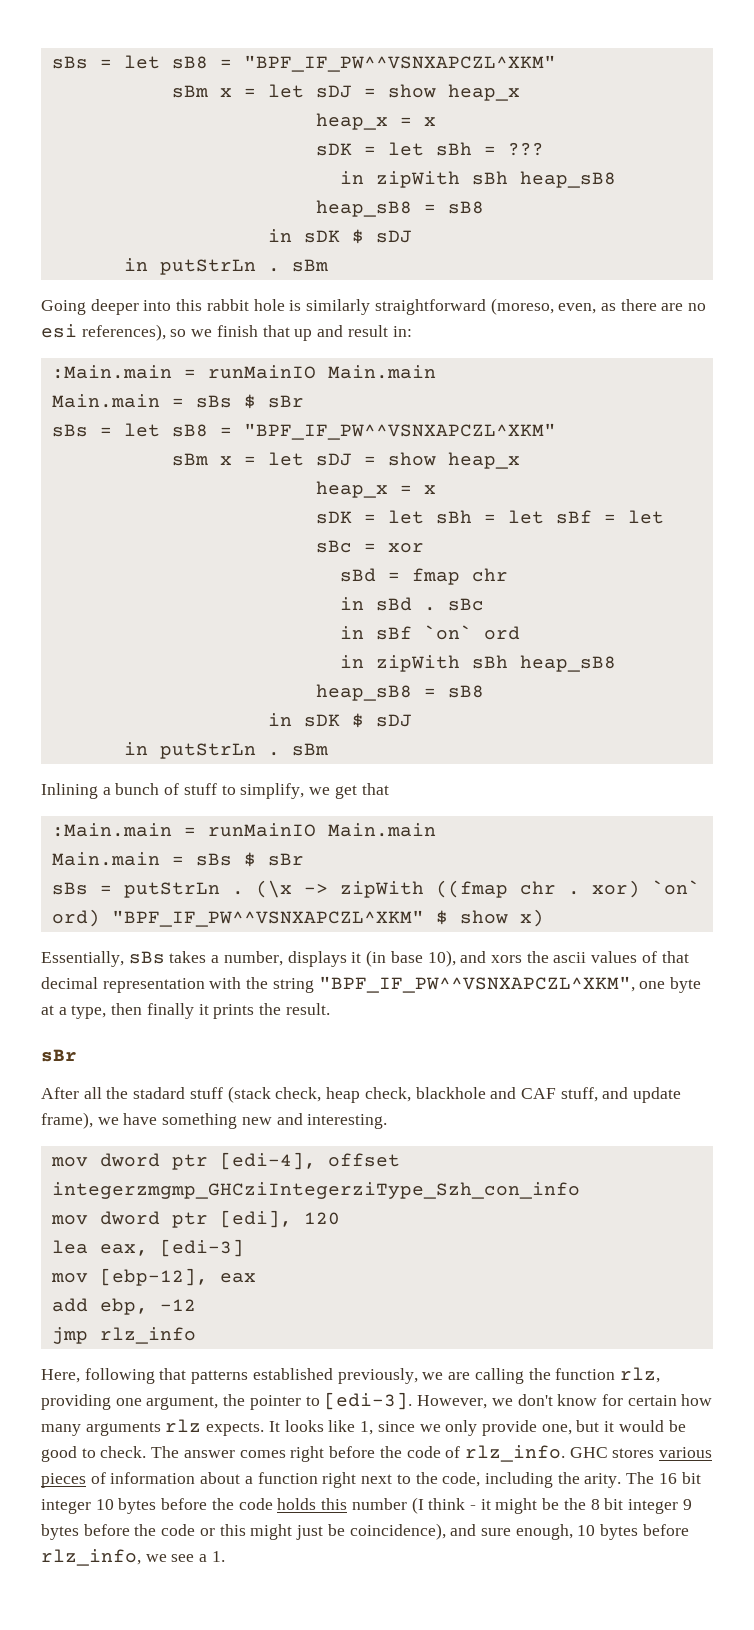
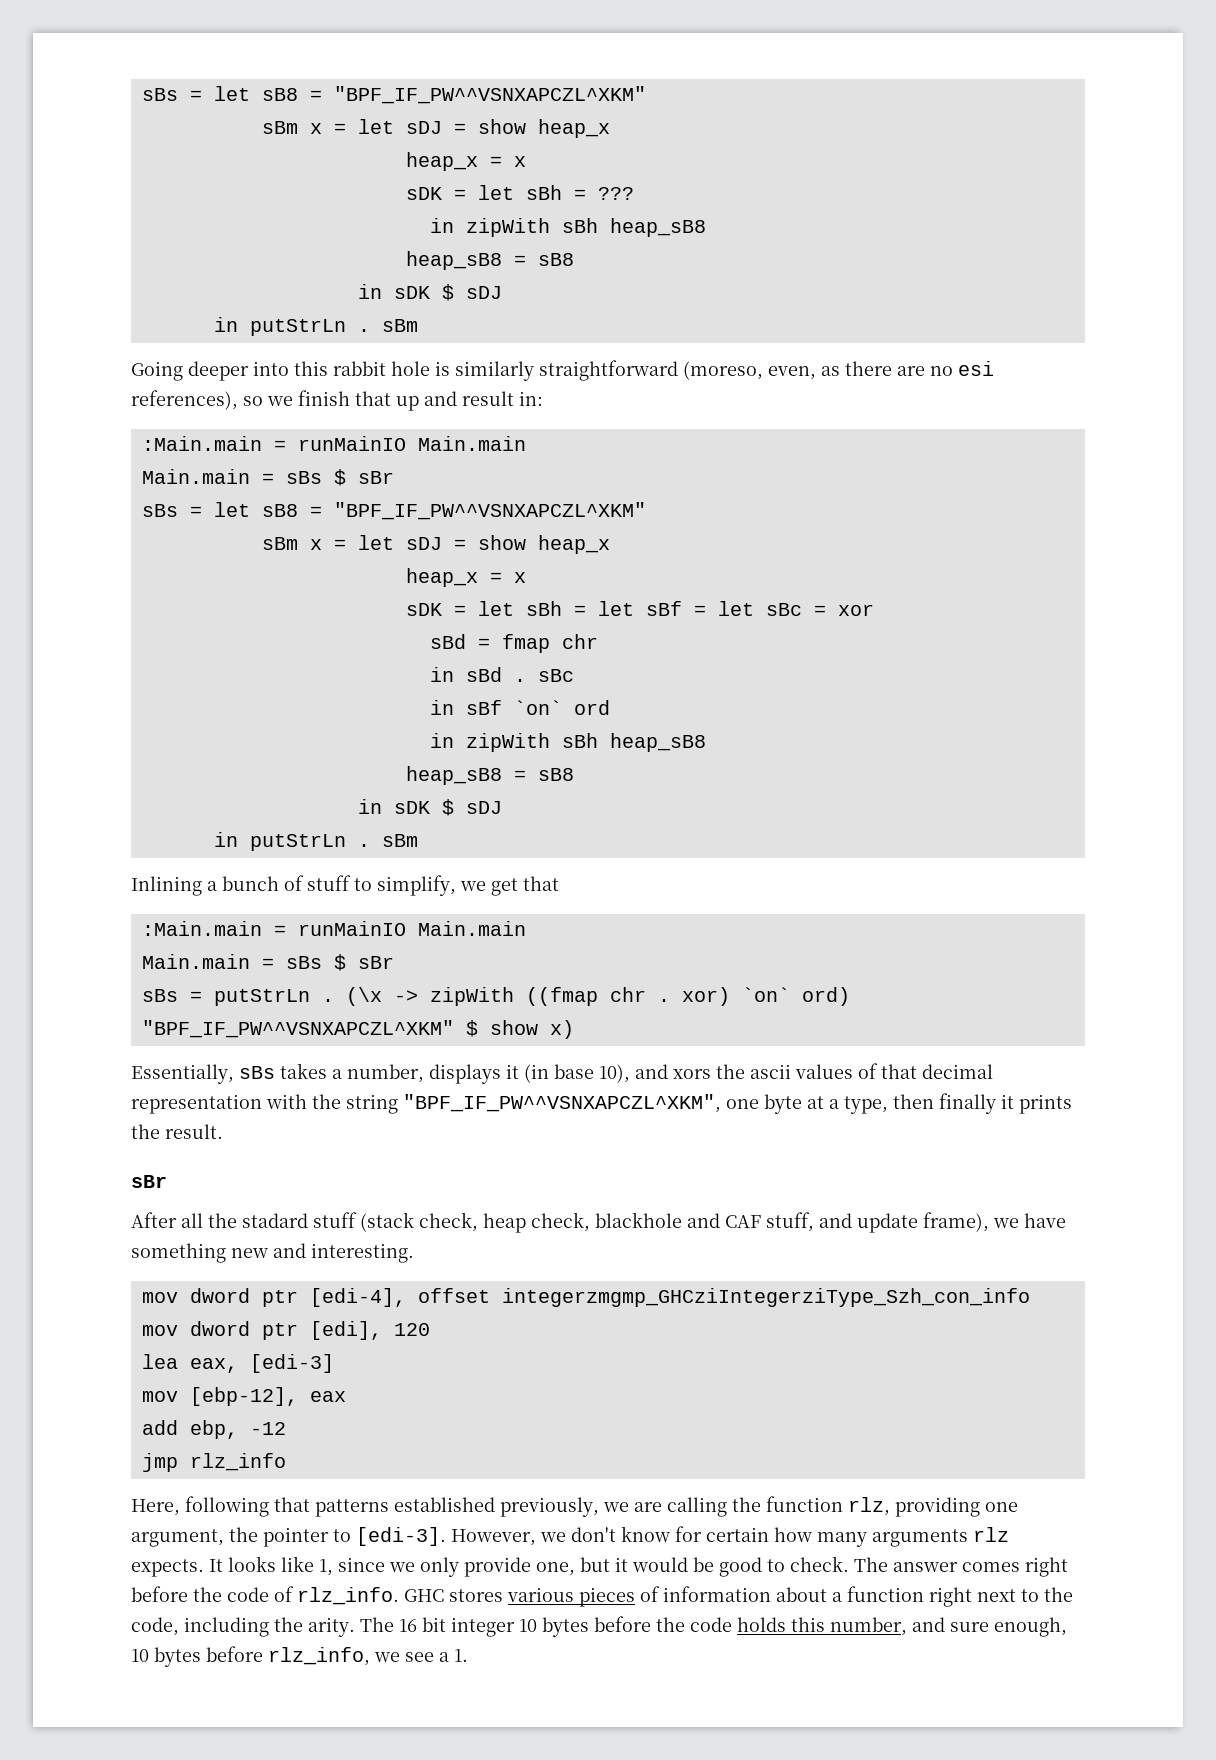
[351,1497,692,1514] [41,1523,446,1540] number (I think - it might be the 8 bit integer 9 bytes before the code or this might just be coincidence), -> [830,1617,907,1636] number,

